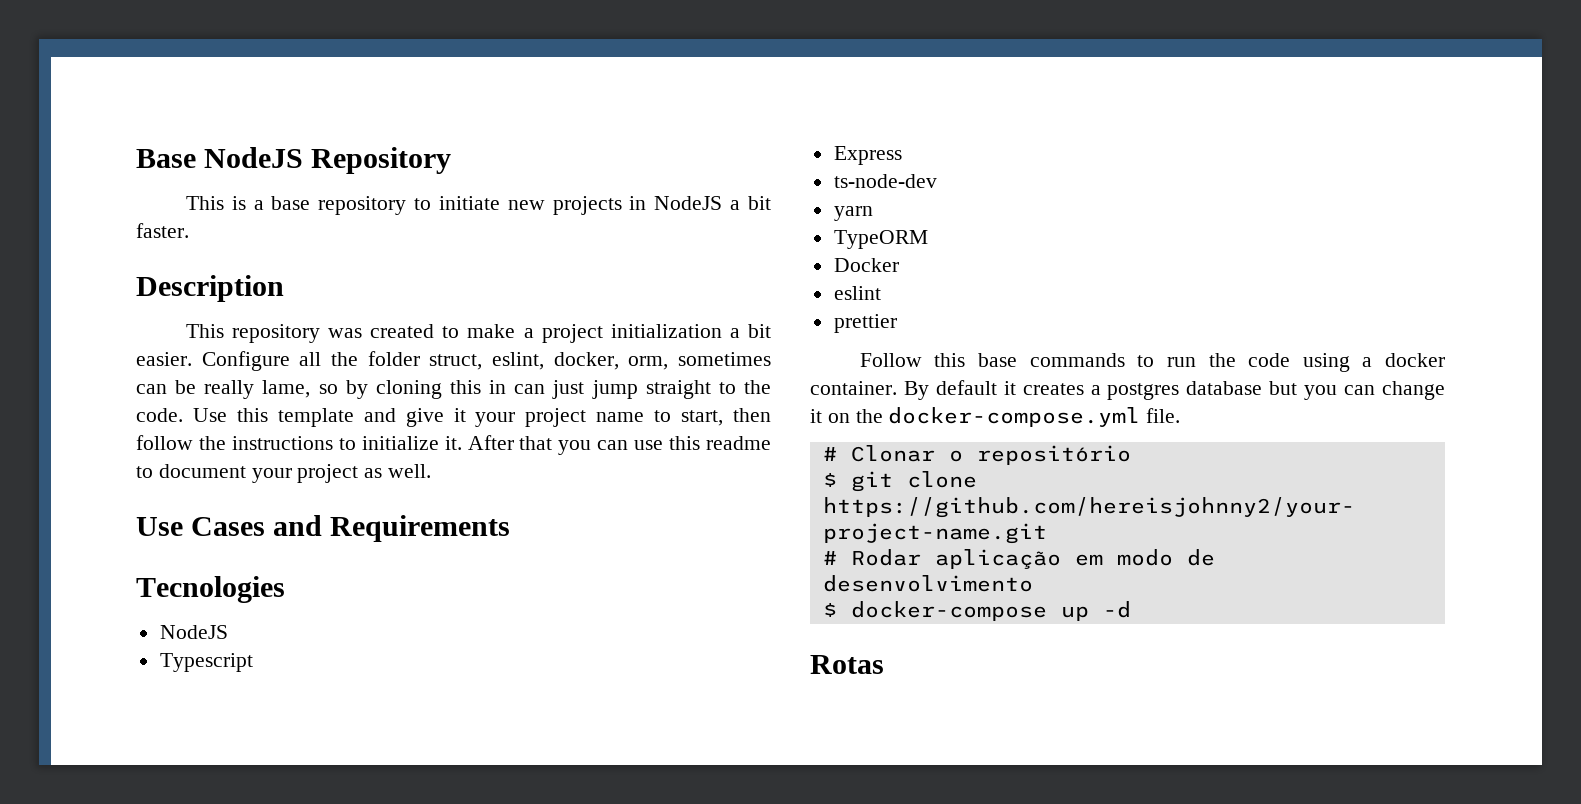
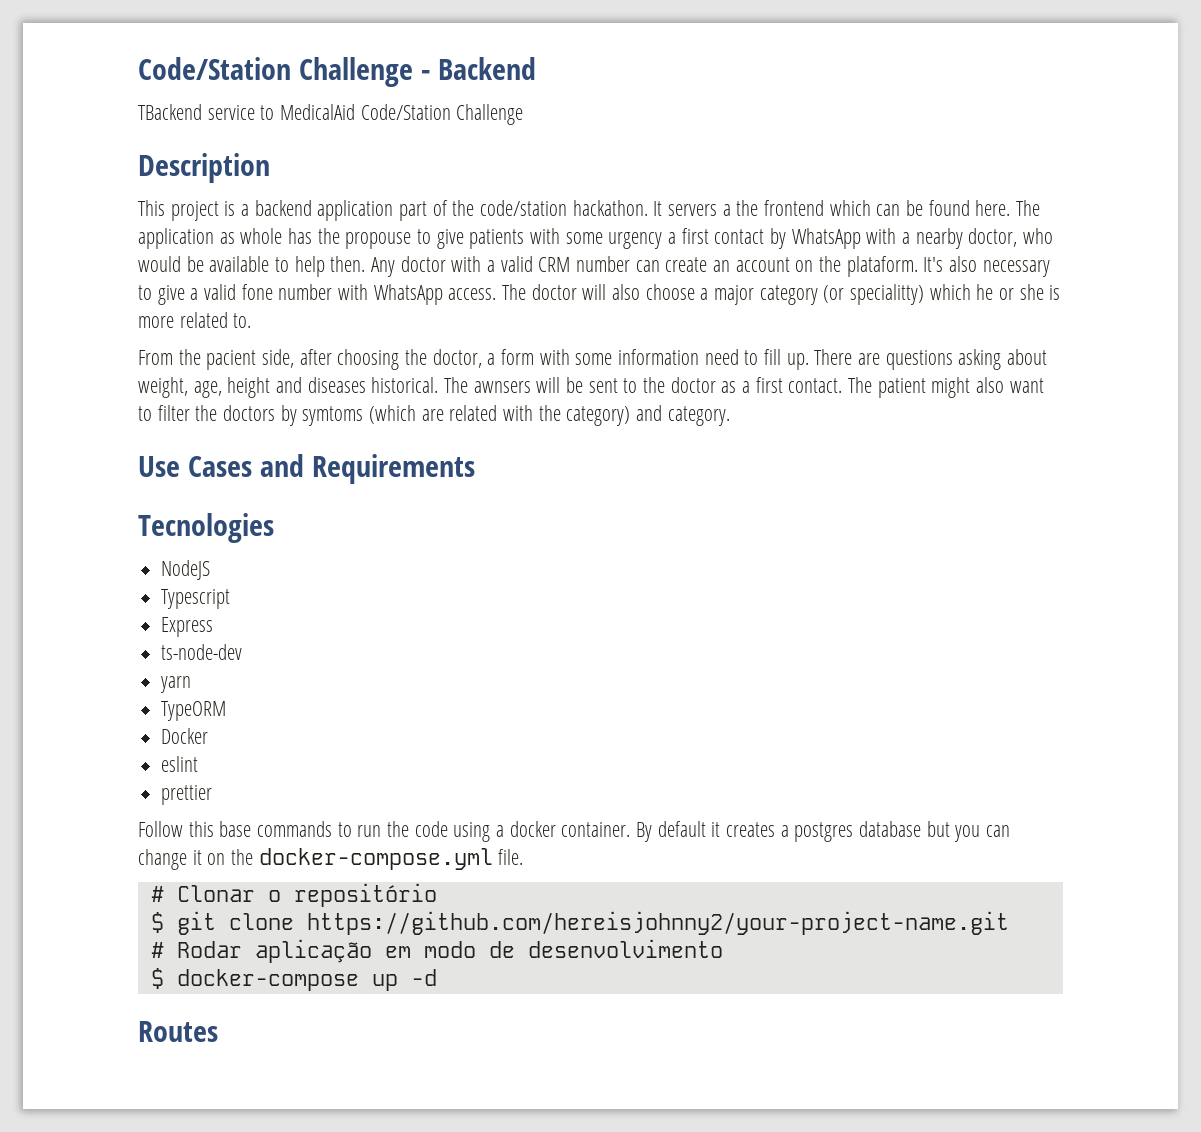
[136,147,452,174] [185,196,772,215] [136,223,189,238] [136,275,284,302] [185,324,772,343] [136,351,771,371] [136,380,772,399] [136,408,771,427] [136,435,771,455] [136,464,432,483] Base NodeJS Repository // This is a base repository to initiate new projects in NodeJS a bit faster. // Description // This repository was created to make a project initialization a bit easier. Configure all the folder struct, eslint, docker, orm, sometimes can be really lame, so by cloning this in can just jump straight to the code. Use this template and give it your project name to start, then follow the instructions to initialize it. After that you can use this readme to document your project as well. -> [138,57,536,87] [138,104,524,125] [138,153,270,183] [138,200,1041,221] [138,228,1054,249] [138,256,1050,277] [138,284,1061,305] [138,312,252,328] [138,349,1048,370] [138,377,1044,398] [138,405,730,426] Code/Station Challenge - Backend // TBackend service to MedicalAid Code/Station Challenge // Description // This project is a backend application part of the code/station hackathon. It servers a the frontend which can be found here. The application as whole has the propouse to give patients with some urgency a first contact by WhatsApp with a nearby doctor, who would be available to help then. Any doctor with a valid CRM number can create an account on the plataform. It's also necessary to give a valid fone number with WhatsApp access. The doctor will also choose a major category (or specialitty) which he or she is more related to. // From the pacient side, after choosing the doctor, a form with some information need to fill up. There are questions asking about weight, age, height and diseases historical. The awnsers will be sent to the doctor as a first contact. The patient might also want to filter the doctors by symtoms (which are related with the category) and category.
[810,655,884,674] Rotas -> [138,1021,218,1042] Routes

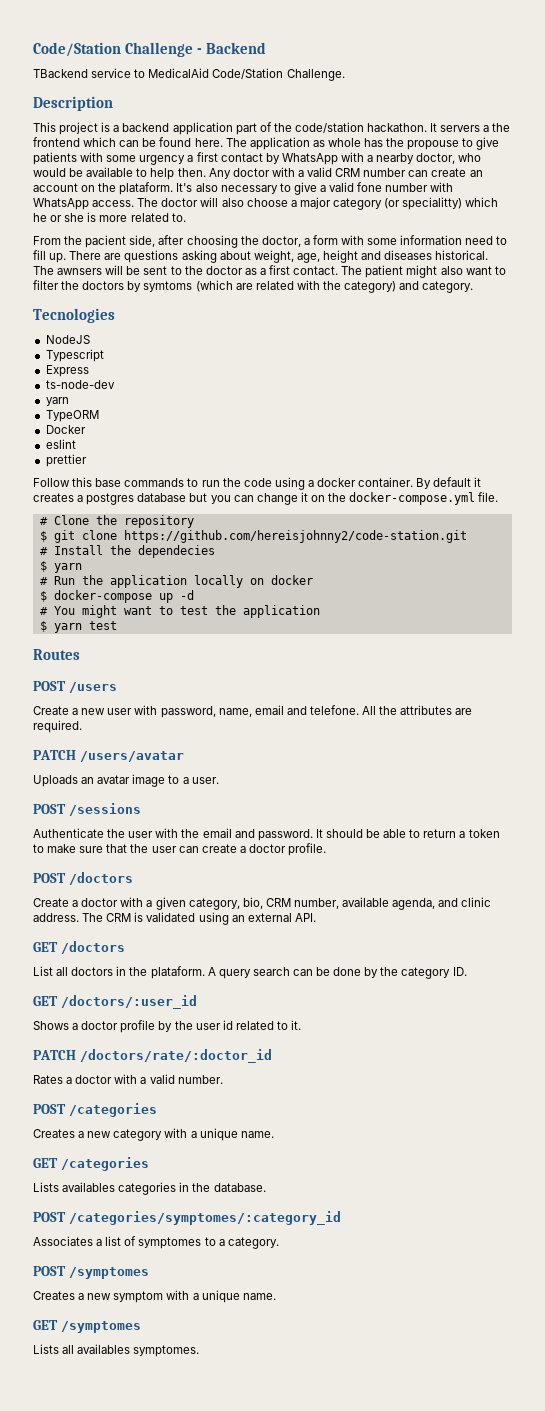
[456,104,524,125] Challenge -> [286,69,345,81] Challenge.
[138,454,475,484] // Use Cases and Requirements -> (474, 287) none
[176,883,437,907] Clonar o repositório -> [53,515,194,528] Clone the repository
[306,911,1009,935] [150,939,723,963] [150,968,437,991] [138,1021,218,1042] https://github.com/hereisjohnny2/your-project-name.git // # Rodar aplicação em modo de desenvolvimento // $ docker-compose up -d // Routes -> [123,530,467,543] [39,545,215,558] [39,561,82,573] [39,575,313,588] [39,590,194,603] [39,605,320,618] [39,621,117,633] [33,649,80,660] [33,681,117,693] [33,705,473,718] [33,720,82,733] [33,750,184,762] [33,774,219,787] [33,803,141,816] [33,828,500,841] [33,843,327,856] [33,872,133,885] [33,897,492,910] [33,912,316,925] [33,941,125,954] [33,966,467,979] [33,995,197,1009] [33,1020,302,1033] [33,1049,272,1063] [33,1074,223,1084] [33,1103,157,1117] [33,1128,274,1141] [33,1157,149,1171] [33,1182,266,1195] [33,1211,341,1225] [33,1236,279,1249] [33,1266,149,1279] [33,1290,276,1303] [33,1320,141,1333] [33,1344,200,1357] https://github.com/hereisjohnny2/code-station.git // # Install the dependecies // $ yarn // # Run the application locally on docker // $ docker-compose up -d // # You might want to test the application // $ yarn test // Routes // POST /users // Create a new user with password, name, email and telefone. All the attributes are required. // PATCH /users/avatar // Uploads an avatar image to a user. // POST /sessions // Authenticate the user with the email and password. It should be able to return a token to make sure that the user can create a doctor profile. // POST /doctors // Create a doctor with a given category, bio, CRM number, available agenda, and clinic address. The CRM is validated using an external API. // GET /doctors // List all doctors in the plataform. A query search can be done by the category ID. // GET /doctors/:user_id // Shows a doctor profile by the user id related to it. // PATCH /doctors/rate/:doctor_id // Rates a doctor with a valid number. // POST /categories // Creates a new category with a unique name. // GET /categories // Lists availables categories in the database. // POST /categories/symptomes/:category_id // Associates a list of symptomes to a category. // POST /symptomes // Creates a new symptom with a unique name. // GET /symptomes // Lists all availables symptomes.

